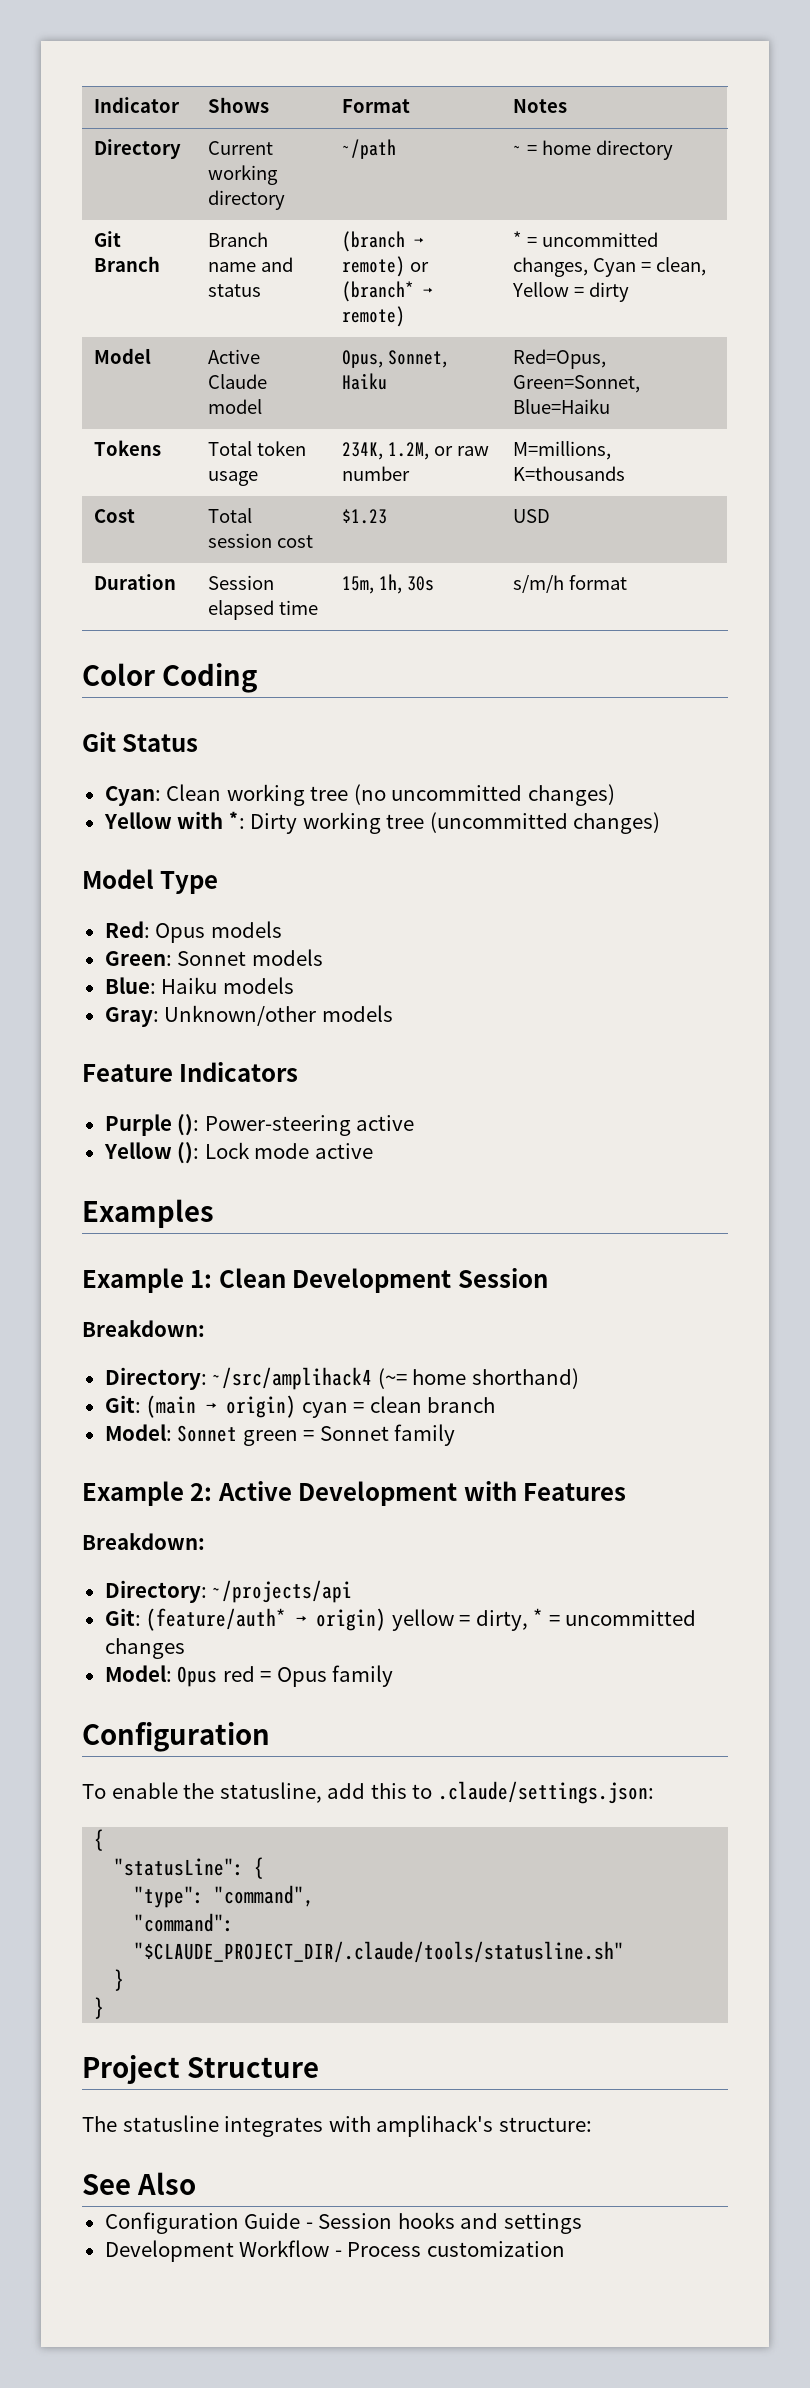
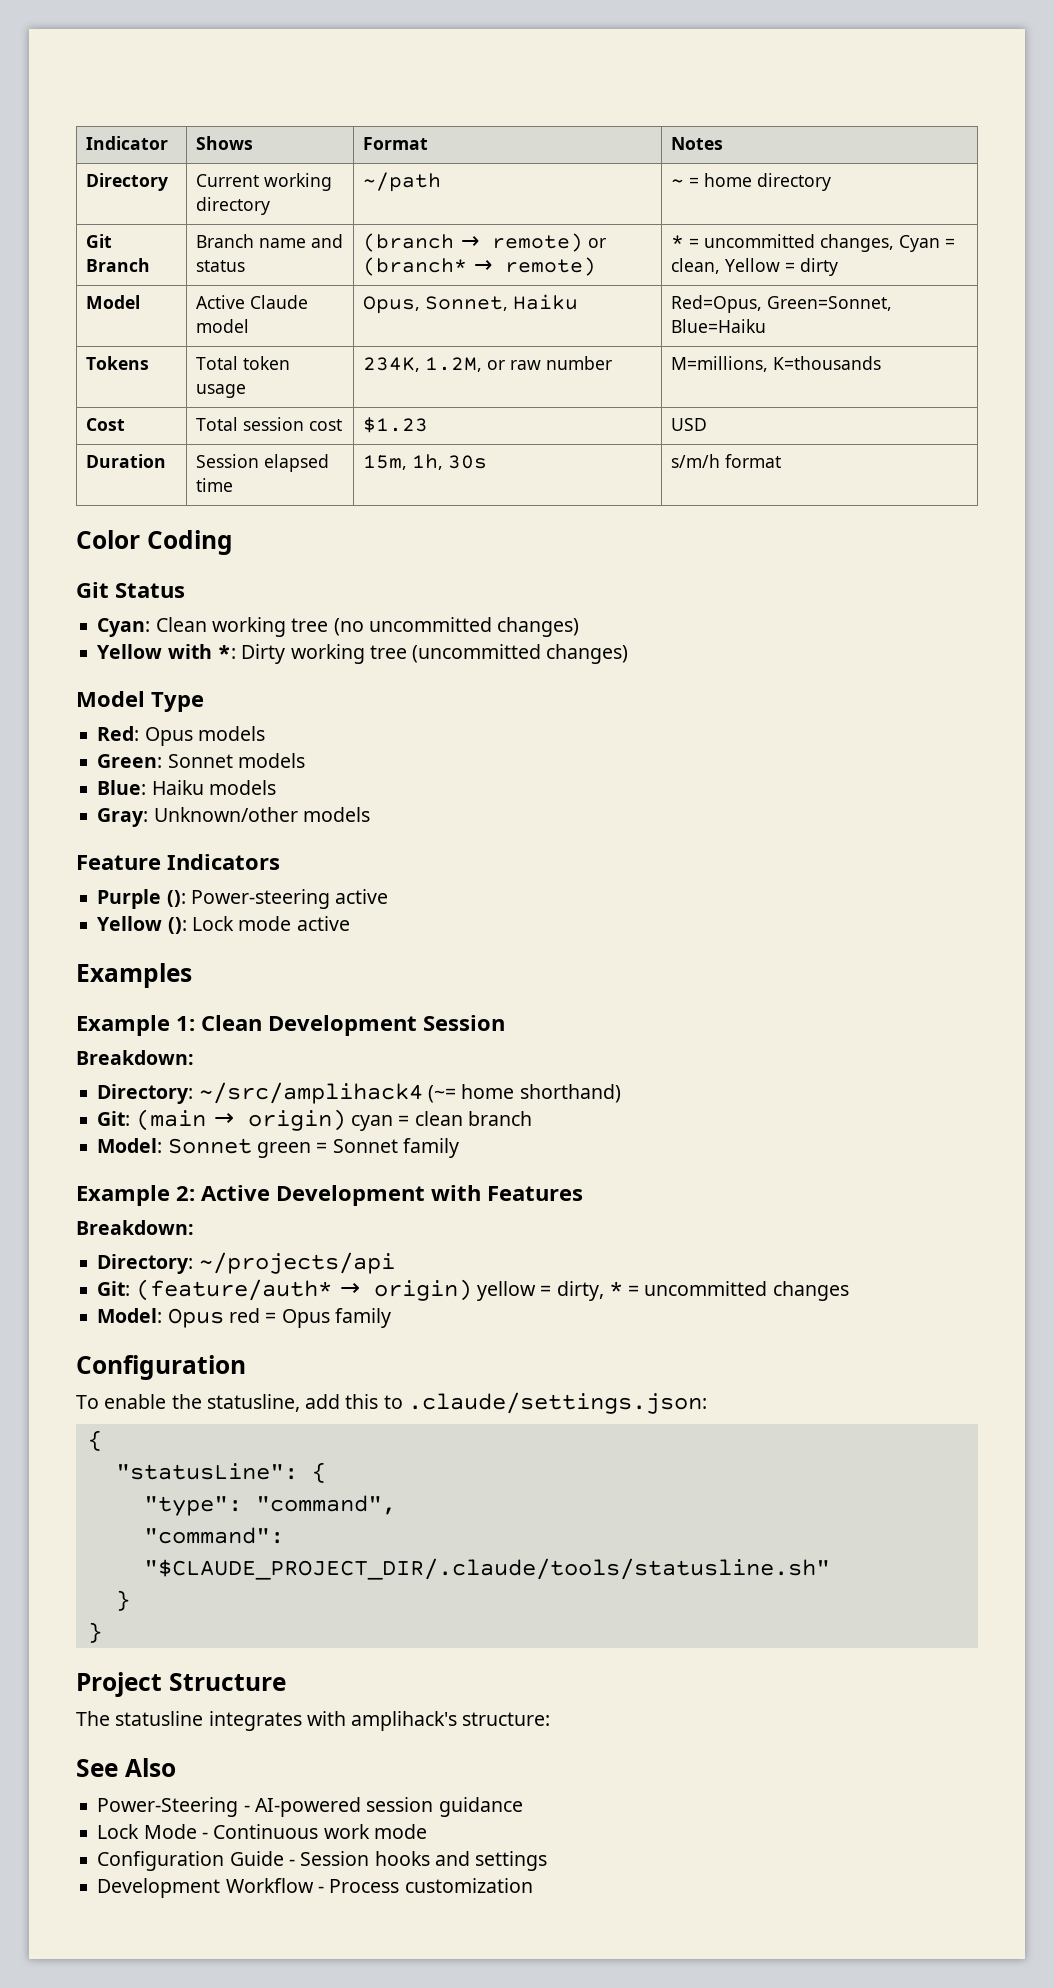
(197, 2183) none -> [97,1797,523,1817] [97,1824,427,1839] // Power-Steering - AI-powered session guidance // Lock Mode - Continuous work mode

